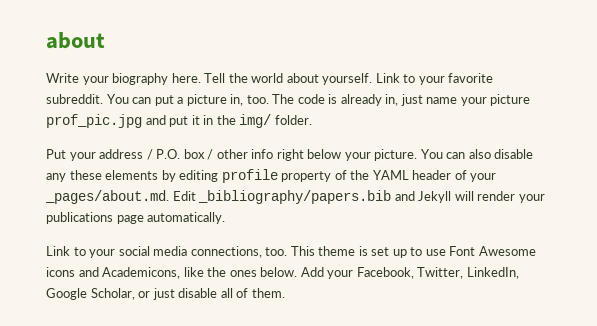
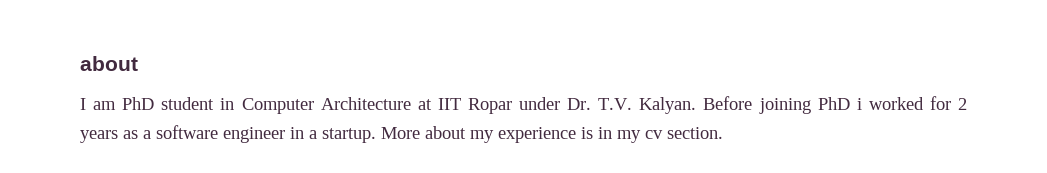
[46,73,494,85] [46,94,531,106] [46,114,312,128] [46,149,534,161] [46,169,497,183] [45,190,545,204] [46,212,226,224] [46,246,536,258] [46,267,519,279] [46,288,285,300] Write your biography here. Tell the world about yourself. Link to your favorite subreddit. You can put a picture in, too. The code is already in, just name your picture prof_pic.jpg and put it in the img/ folder. // Put your address / P.O. box / other info right below your picture. You can also disable any these elements by editing profile property of the YAML header of your _pages/about.md. Edit _bibliography/papers.bib and Jekyll will render your publications page automatically. // Link to your social media connections, too. This theme is set up to use Font Awesome icons and Academicons, like the ones below. Add your Facebook, Twitter, LinkedIn, Google Scholar, or just disable all of them. -> [80,96,968,114] [80,125,723,143] I am PhD student in Computer Architecture at IIT Ropar under Dr. T.V. Kalyan. Before joining PhD i worked for 2 years as a software engineer in a startup. More about my experience is in my cv section.

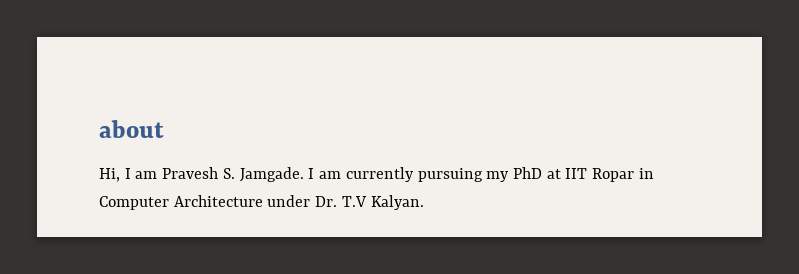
[80,96,968,114] [80,125,723,143] I am PhD student in Computer Architecture at IIT Ropar under Dr. T.V. Kalyan. Before joining PhD i worked for 2 years as a software engineer in a startup. More about my experience is in my cv section. -> [99,167,654,182] [99,195,424,210] Hi, I am Pravesh S. Jamgade. I am currently pursuing my PhD at IIT Ropar in Computer Architecture under Dr. T.V Kalyan.

